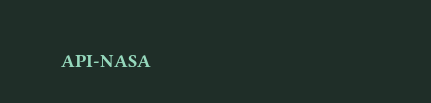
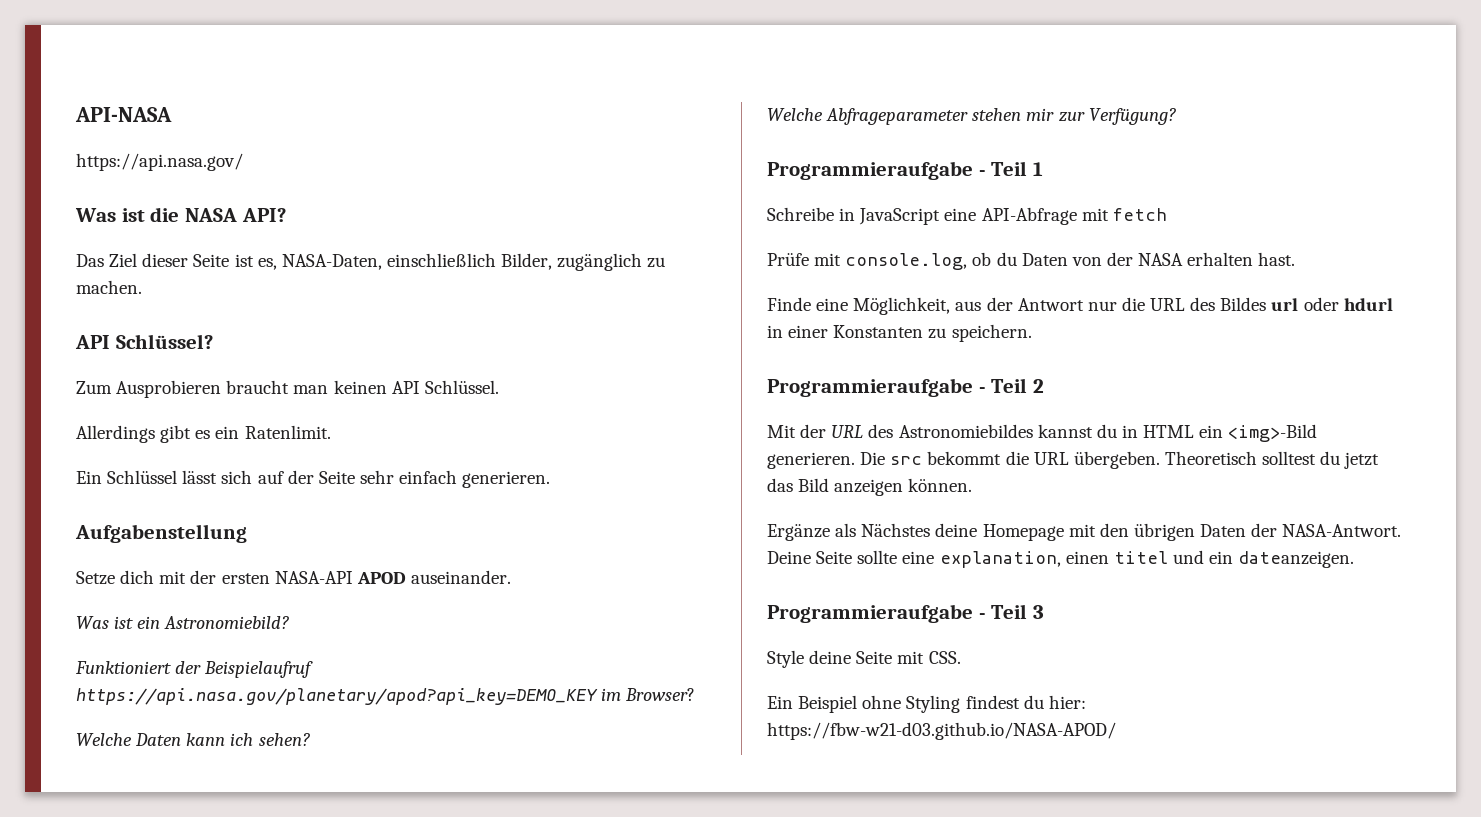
(151, 60) none -> [76,153,243,171] [75,207,286,222] [76,253,666,271] [76,280,142,294] [75,334,213,349] [76,380,499,398] [76,425,331,443] [76,470,551,488] [75,524,247,543] [76,570,511,585] [76,616,290,629] [75,661,314,678] [76,688,696,705] [76,733,310,746] [767,108,1176,125] [767,161,1044,180] [767,207,1167,225] [767,252,1296,270] [767,297,1393,315] [767,324,1032,342] [767,378,1045,397] [767,424,1318,442] [767,451,1380,469] [767,478,973,496] [767,523,1402,541] [767,550,1355,568] [767,604,1045,623] [767,650,961,668] [767,695,1086,713] [767,722,1116,740] // https://api.nasa.gov/ // Was ist die NASA API? // Das Ziel dieser Seite ist es, NASA-Daten, einschließlich Bilder, zugänglich zu machen. // API Schlüssel? // Zum Ausprobieren braucht man keinen API Schlüssel. // Allerdings gibt es ein Ratenlimit. // Ein Schlüssel lässt sich auf der Seite sehr einfach generieren. // Aufgabenstellung // Setze dich mit der ersten NASA-API APOD auseinander. // Was ist ein Astronomiebild? // Funktioniert der Beispielaufruf https://api.nasa.gov/planetary/apod?api_key=DEMO_KEY im Browser? // Welche Daten kann ich sehen? // Welche Abfrageparameter stehen mir zur Verfügung? // Programmieraufgabe - Teil 1 // Schreibe in JavaScript eine API-Abfrage mit fetch // Prüfe mit console.log, ob du Daten von der NASA erhalten hast. // Finde eine Möglichkeit, aus der Antwort nur die URL des Bildes url oder hdurl in einer Konstanten zu speichern. // Programmieraufgabe - Teil 2 // Mit der URL des Astronomiebildes kannst du in HTML ein <img>-Bild generieren. Die src bekommt die URL übergeben. Theoretisch solltest du jetzt das Bild anzeigen können. // Ergänze als Nächstes deine Homepage mit den übrigen Daten der NASA-Antwort. Deine Seite sollte eine explanation, einen titel und ein dateanzeigen. // Programmieraufgabe - Teil 3 // Style deine Seite mit CSS. // Ein Beispiel ohne Styling findest du hier: https://fbw-w21-d03.github.io/NASA-APOD/

